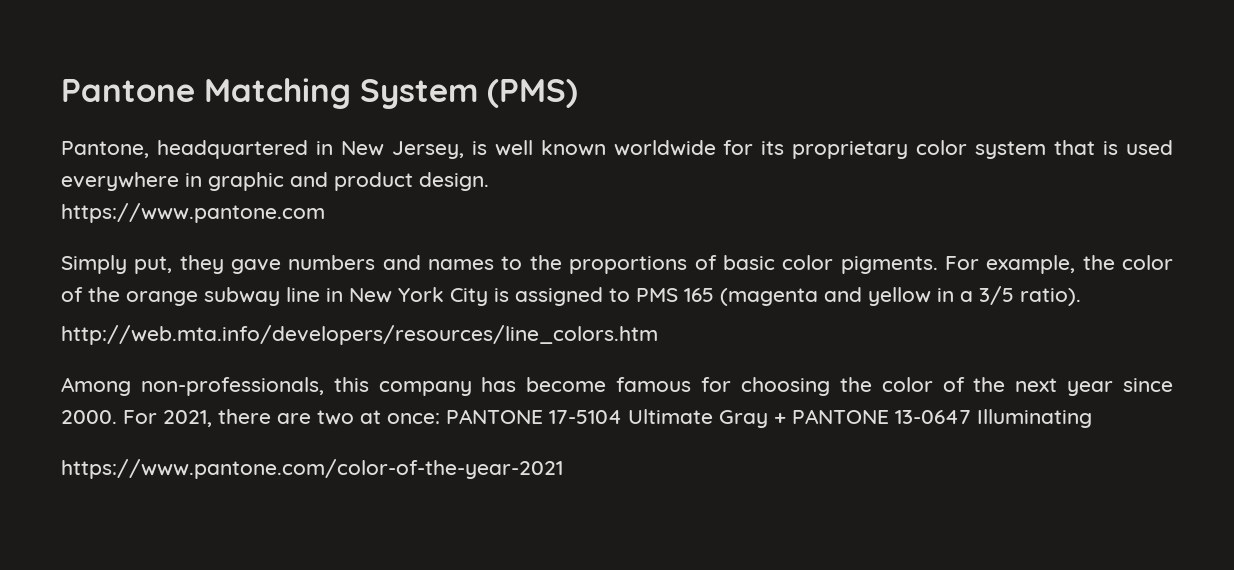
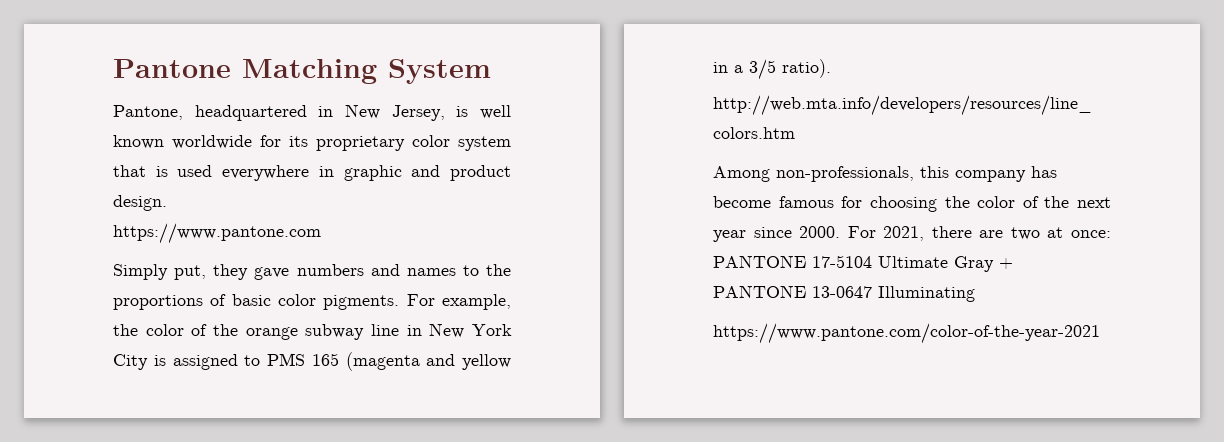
[487,79,578,108] (PMS) -> (491, 71) none

